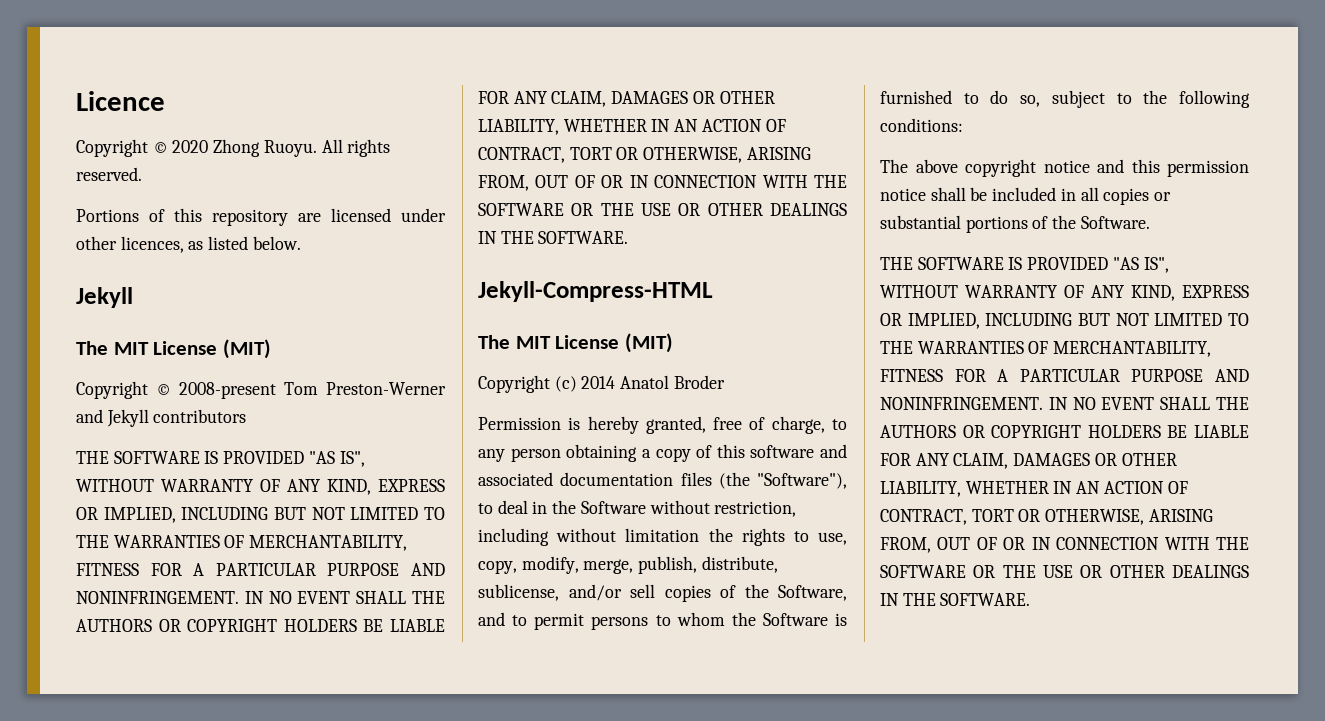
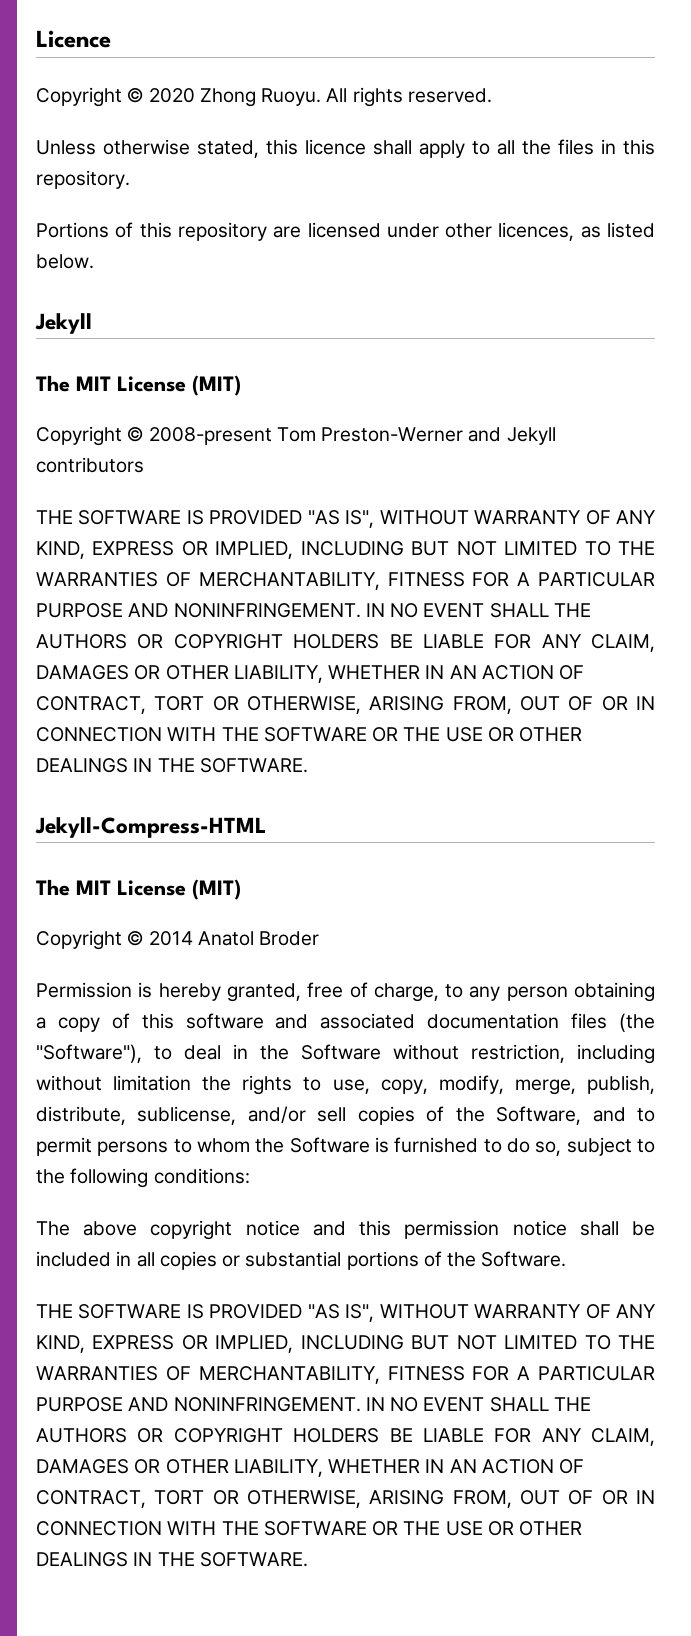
(142, 174) none -> [36,139,655,158] [36,170,130,189] // Unless otherwise stated, this licence shall apply to all the files in this repository.
[554,376,577,392] (c) -> [127,931,144,946] ©

